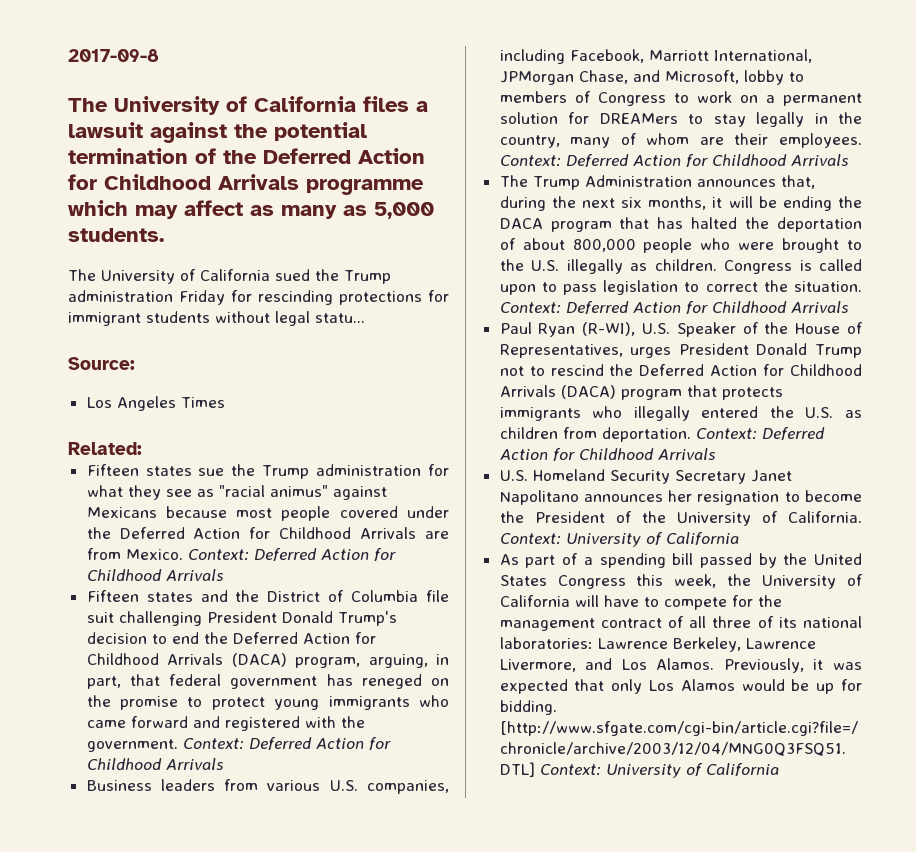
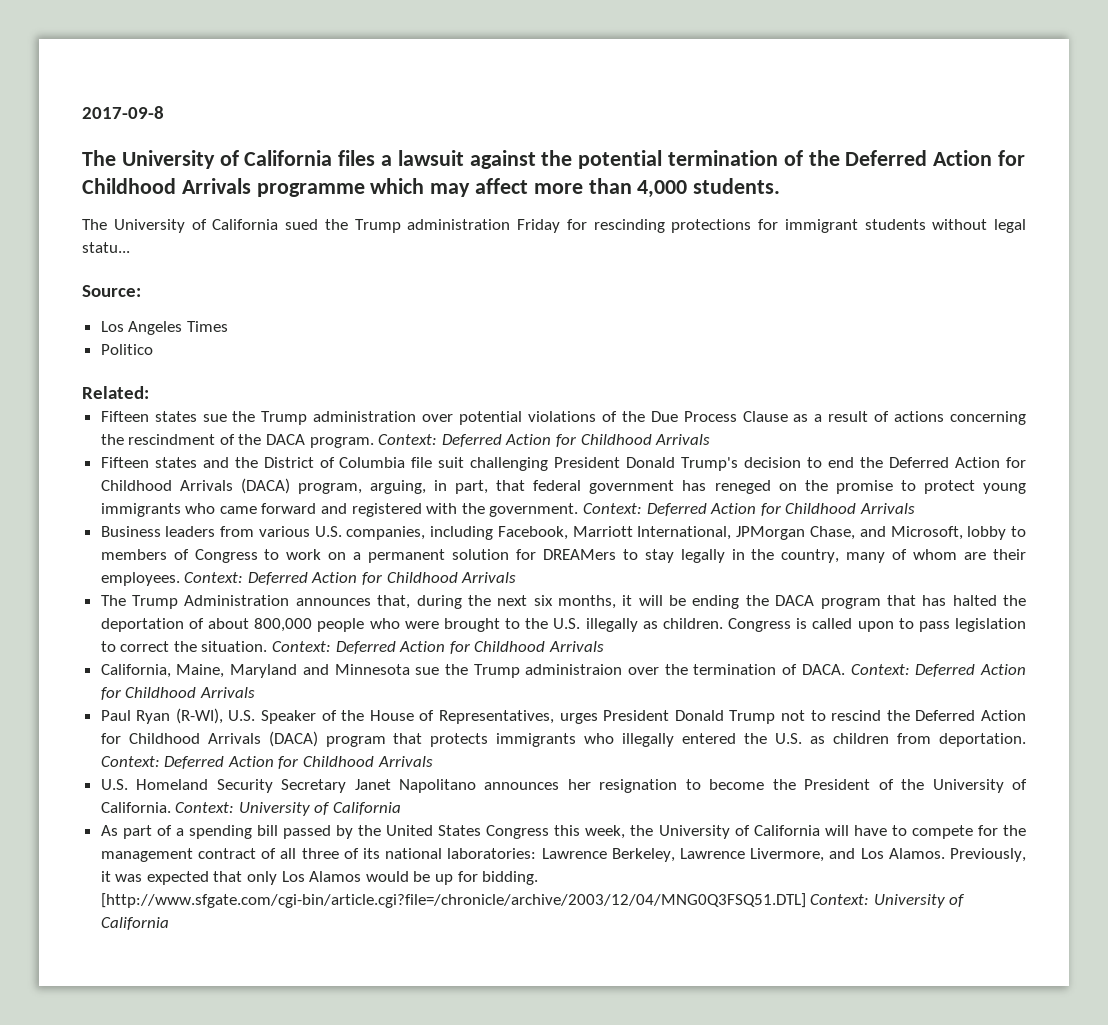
[250,202,434,219] as many as 5,000 -> [533,178,688,198] more than 4,000
(225, 402) none -> [100,344,153,355] // Politico
[428,464,450,476] [86,485,387,500] [86,506,449,521] [86,527,449,539] [86,548,183,560] for what they see as "racial animus" against Mexicans because most people covered under the Deferred Action for Childhood Arrivals are from Mexico. -> [422,411,1027,425] [100,434,374,448] over potential violations of the Due Process Clause as a result of actions concerning the rescindment of the DACA program.
(849, 307) none -> [100,664,1026,678] [100,687,255,700] // California, Maine, Maryland and Minnesota sue the Trump administraion over the termination of DACA. Context: Deferred Action for Childhood Arrivals

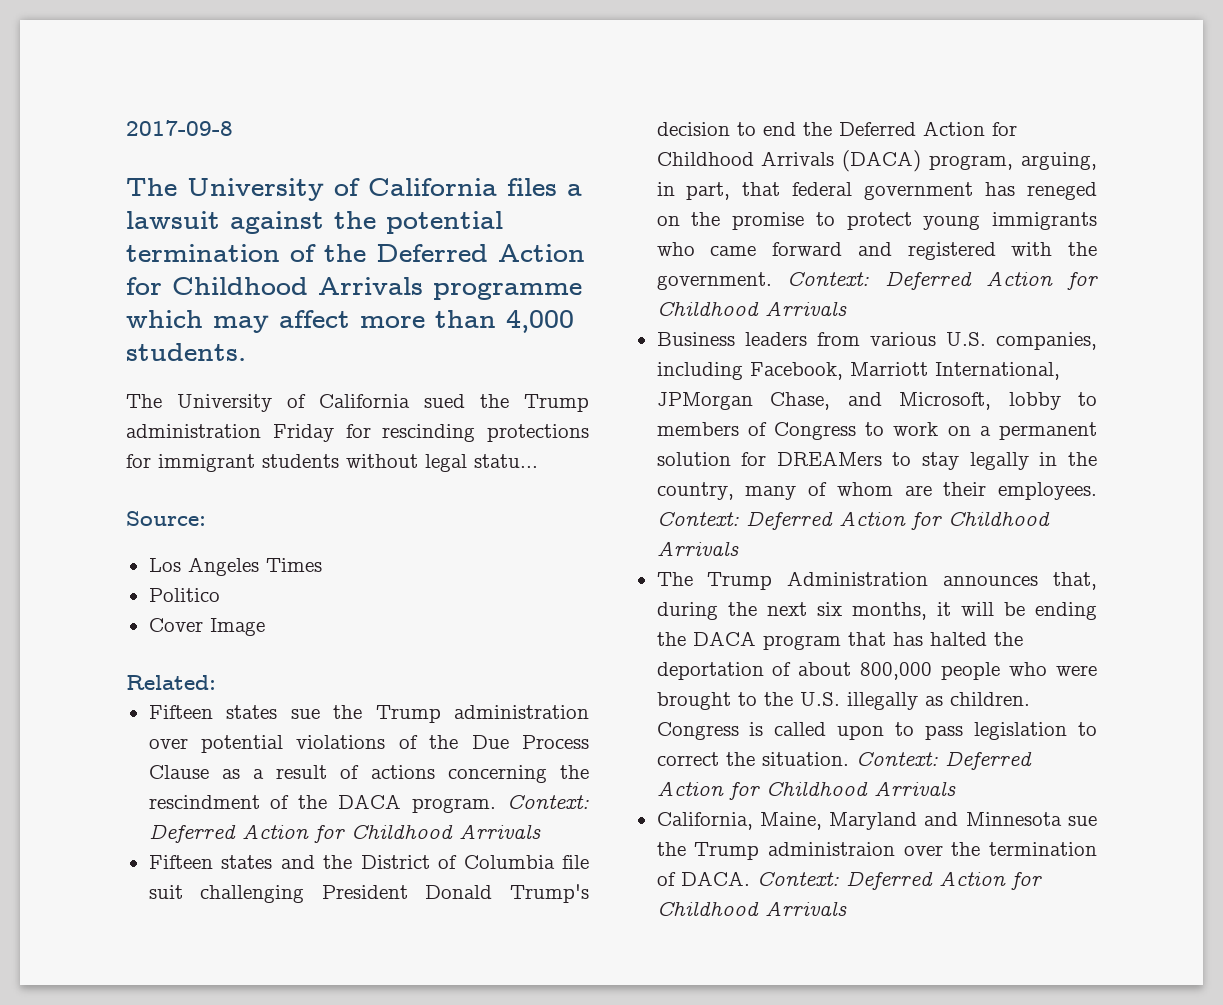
(153, 349) none -> [148,618,265,636] // Cover Image
[100,708,1026,724] [100,731,1026,747] [100,756,433,769] [100,779,1027,793] [100,802,402,816] [100,825,1026,839] [100,848,1026,862] [100,871,539,885] [100,893,966,908] [100,917,169,930] // Paul Ryan (R-WI), U.S. Speaker of the House of Representatives, urges President Donald Trump not to rescind the Deferred Action for Childhood Arrivals (DACA) program that protects immigrants who illegally entered the U.S. as children from deportation. Context: Deferred Action for Childhood Arrivals // U.S. Homeland Security Secretary Janet Napolitano announces her resignation to become the President of the University of California. Context: University of California // As part of a spending bill passed by the United States Congress this week, the University of California will have to compete for the management contract of all three of its national laboratories: Lawrence Berkeley, Lawrence Livermore, and Los Alamos. Previously, it was expected that only Los Alamos would be up for bidding. [http://www.sfgate.com/cgi-bin/article.cgi?file=/chronicle/archive/2003/12/04/MNG0Q3FSQ51.DTL] Context: University of California -> (847, 908) none

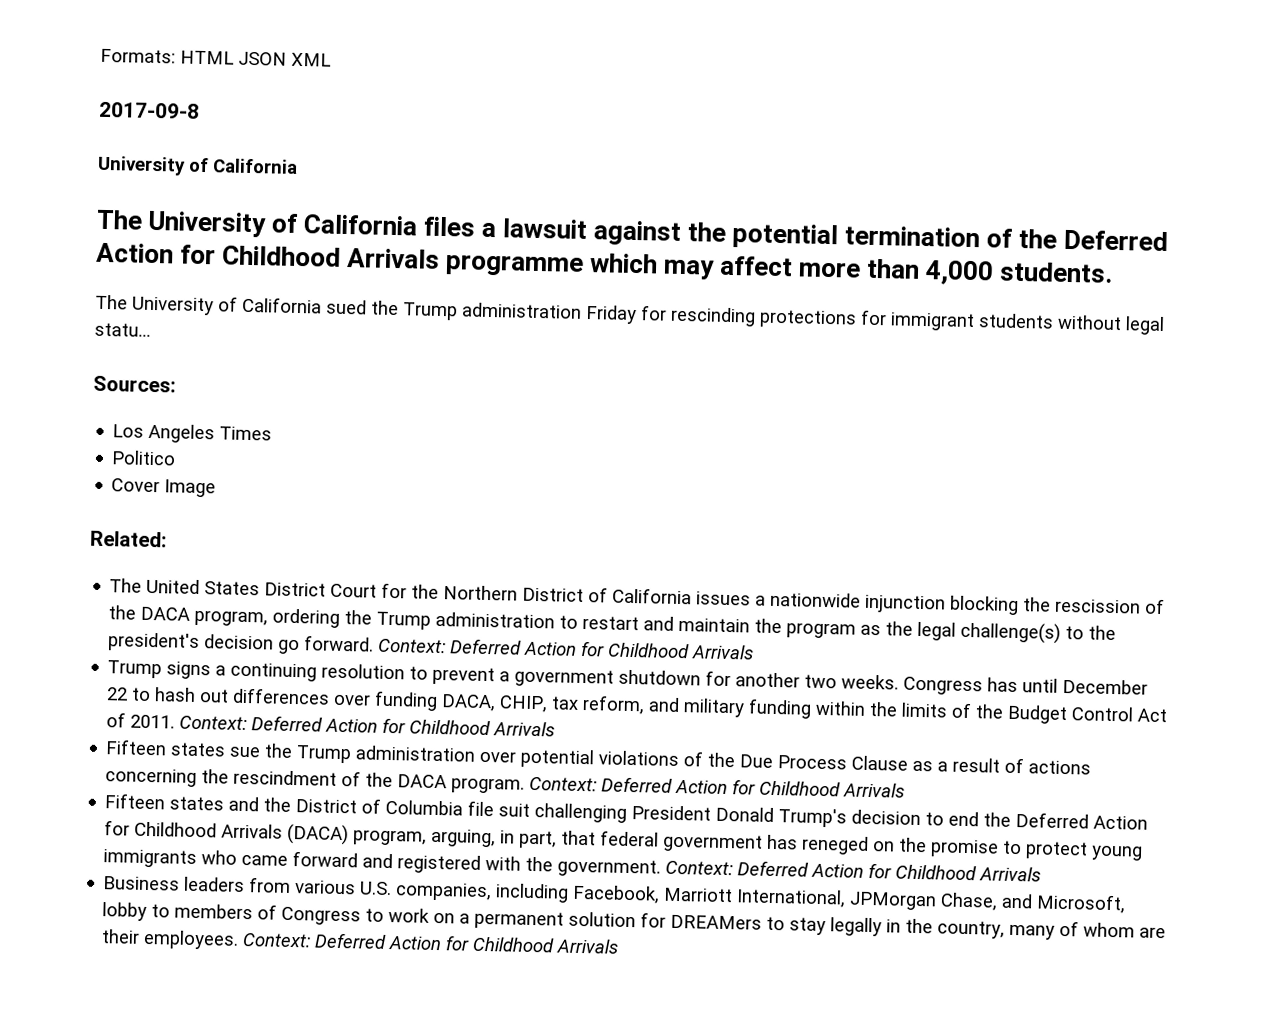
[126,120,233,136] 2017-09-8 -> [100,48,331,67] [99,101,200,119] [97,155,298,176] Formats: HTML JSON XML // 2017-09-8 // University of California
[126,511,206,526] Source: -> [93,375,176,393] Sources:
(216, 682) none -> [109,578,1166,616] [108,605,1117,644] [107,632,755,660] [107,660,1149,696] [106,687,1168,725] [106,712,556,737] // The United States District Court for the Northern District of California issues a nationwide injunction blocking the rescission of the DACA program, ordering the Trump administration to restart and maintain the program as the legal challenge(s) to the president's decision go forward. Context: Deferred Action for Childhood Arrivals // Trump signs a continuing resolution to prevent a government shutdown for another two weeks. Congress has until December 22 to hash out differences over funding DACA, CHIP, tax reform, and military funding within the limits of the Budget Control Act of 2011. Context: Deferred Action for Childhood Arrivals
[656,571,1097,590] [656,602,1097,620] [656,631,1023,650] [656,662,1097,680] [656,692,1030,710] [656,722,1097,740] [656,751,1032,770] [656,781,956,800] [656,812,1097,830] [656,842,1097,860] [656,871,1042,890] [656,901,847,916] // The Trump Administration announces that, during the next six months, it will be ending the DACA program that has halted the deportation of about 800,000 people who were brought to the U.S. illegally as children. Congress is called upon to pass legislation to correct the situation. Context: Deferred Action for Childhood Arrivals // California, Maine, Maryland and Minnesota sue the Trump administraion over the termination of DACA. Context: Deferred Action for Childhood Arrivals -> (620, 946) none

